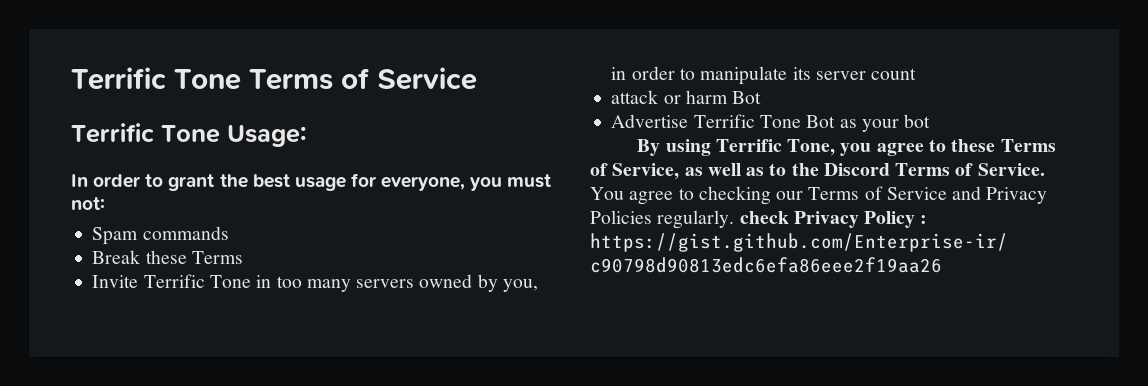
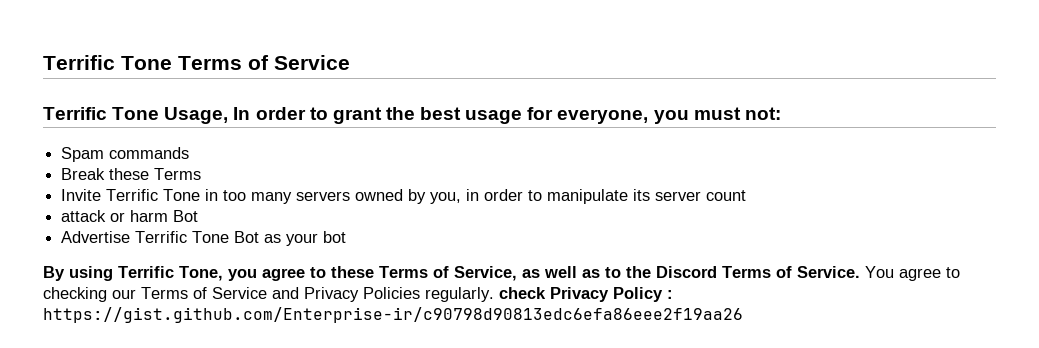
[227,125,307,147] Usage: // -> [164,107,229,124] Usage,

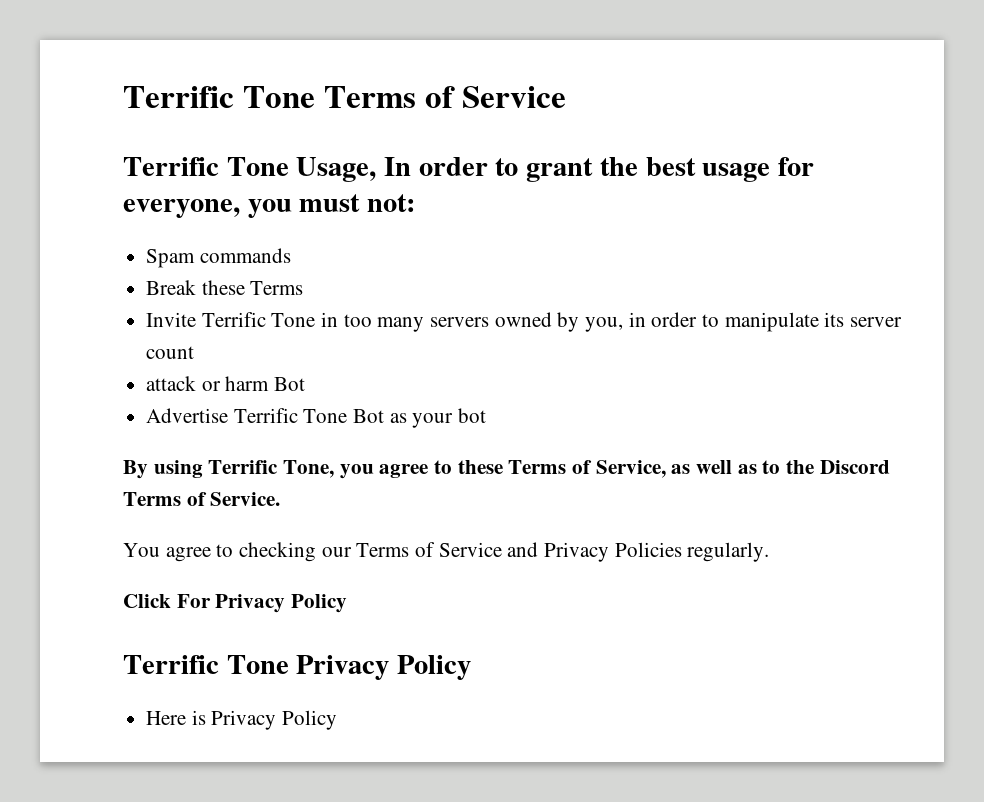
(860, 272) none -> (281, 499) //
[499,287,673,302] [43,307,743,323] check Privacy Policy : https://gist.github.com/Enterprise-ir/c90798d90813edc6efa86eee2f19aa26 -> [123,594,348,613] [123,655,472,680] [146,710,338,730] // Click For Privacy Policy // Terrific Tone Privacy Policy // Here is Privacy Policy

